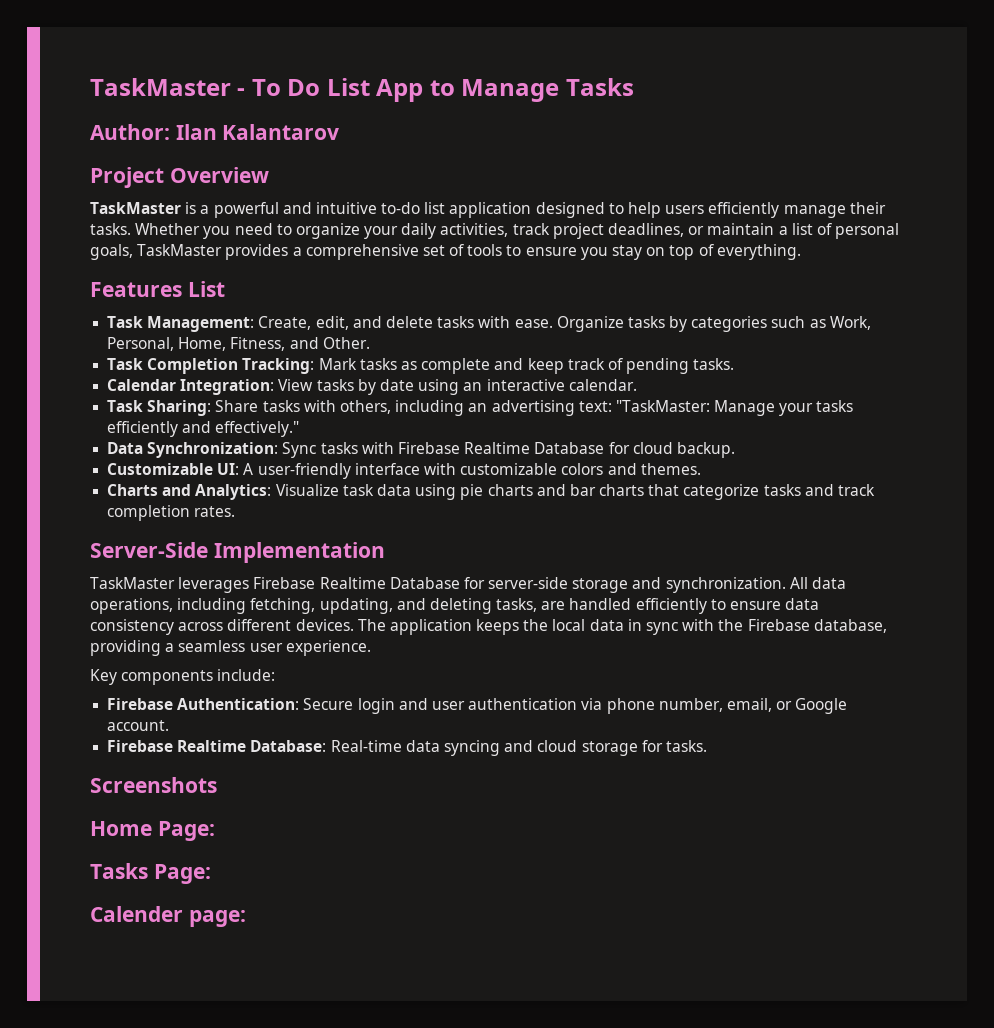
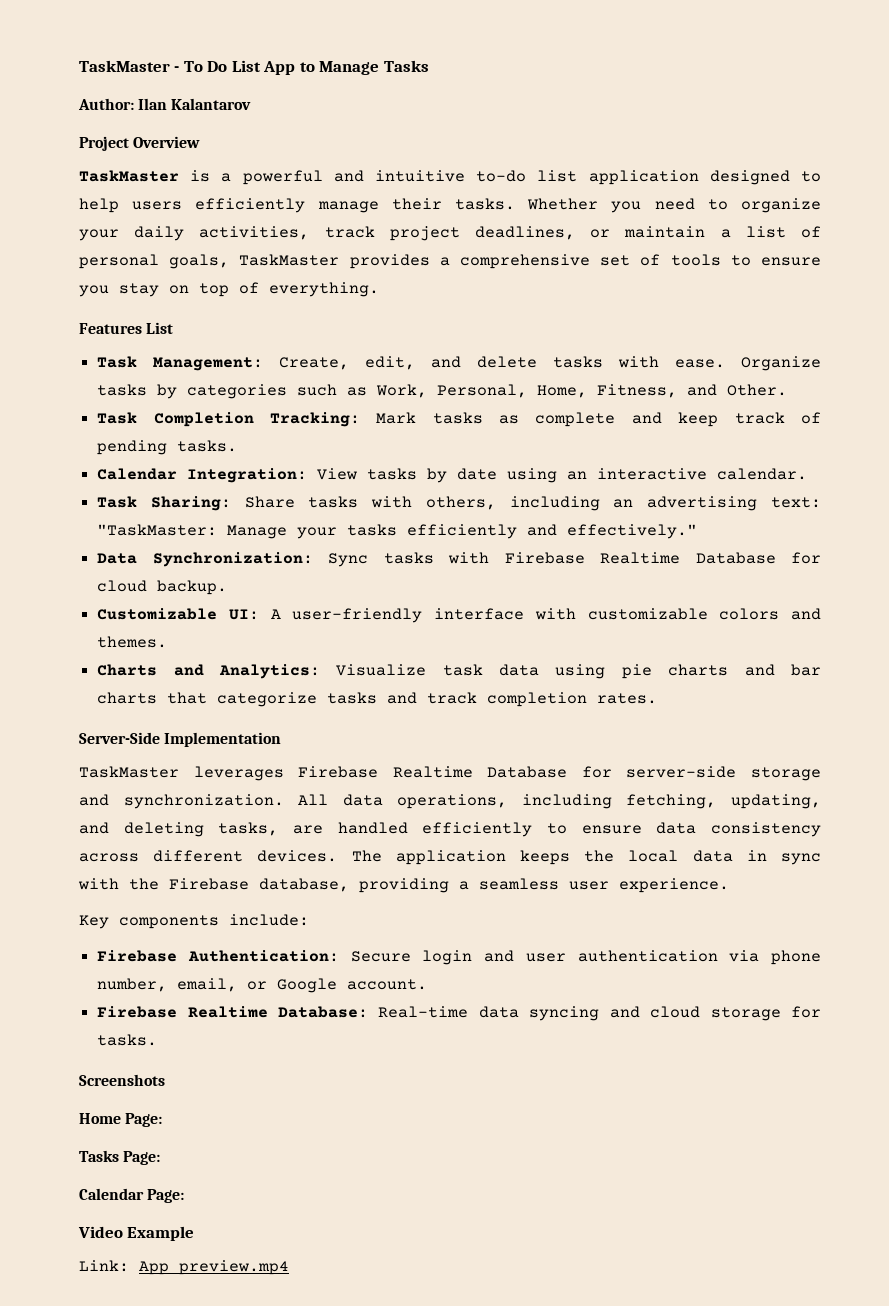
[90,906,246,927] Calender page: -> [79,1188,185,1203] [78,1226,195,1241] [79,1260,289,1275] Calendar Page: // Video Example // Link: App preview.mp4

